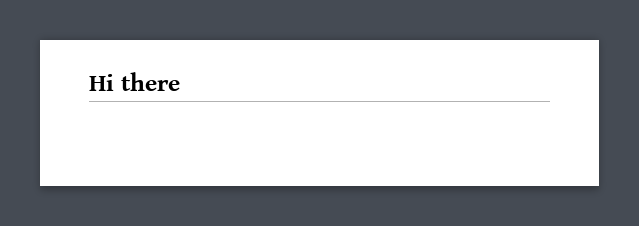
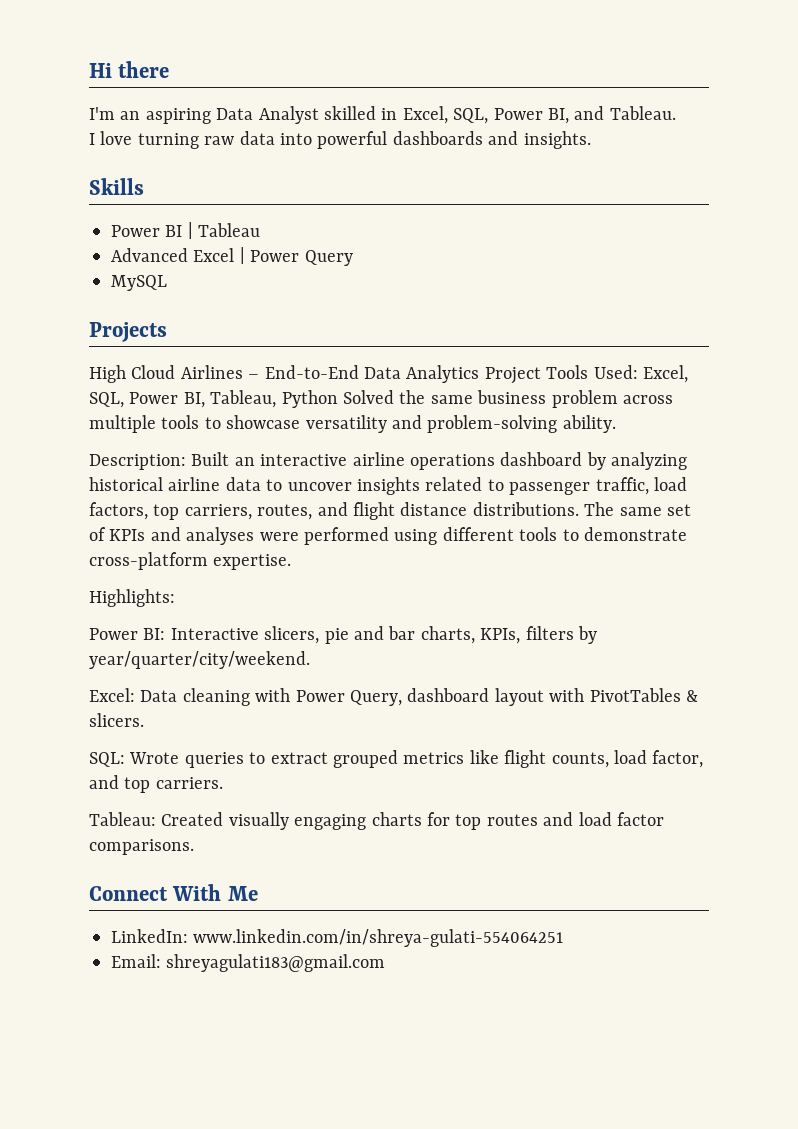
(180, 81) none -> [89,106,676,124] [89,131,591,149] [89,178,144,195] [111,222,261,239] [111,247,353,266] [111,275,167,291] [89,322,167,342] [89,365,688,384] [89,390,673,408] [89,415,616,433] [89,452,688,470] [89,477,687,495] [89,502,691,520] [89,527,687,545] [89,552,292,570] [89,589,175,607] [89,626,597,644] [89,651,310,669] [89,688,698,706] [89,713,144,727] [89,750,704,768] [89,775,223,793] [89,812,664,830] [89,839,194,855] [89,884,258,901] [111,929,564,947] [111,954,386,972] // I'm an aspiring Data Analyst skilled in Excel, SQL, Power BI, and Tableau. // I love turning raw data into powerful dashboards and insights. // Skills // Power BI | Tableau // Advanced Excel | Power Query // MySQL // Projects // High Cloud Airlines – End-to-End Data Analytics Project Tools Used: Excel, SQL, Power BI, Tableau, Python Solved the same business problem across multiple tools to showcase versatility and problem-solving ability. // Description: Built an interactive airline operations dashboard by analyzing historical airline data to uncover insights related to passenger traffic, load factors, top carriers, routes, and flight distance distributions. The same set of KPIs and analyses were performed using different tools to demonstrate cross-platform expertise. // Highlights: // Power BI: Interactive slicers, pie and bar charts, KPIs, filters by year/quarter/city/weekend. // Excel: Data cleaning with Power Query, dashboard layout with PivotTables & slicers. // SQL: Wrote queries to extract grouped metrics like flight counts, load factor, and top carriers. // Tableau: Created visually engaging charts for top routes and load factor comparisons. // Connect With Me // LinkedIn: www.linkedin.com/in/shreya-gulati-554064251 // Email: shreyagulati183@gmail.com

